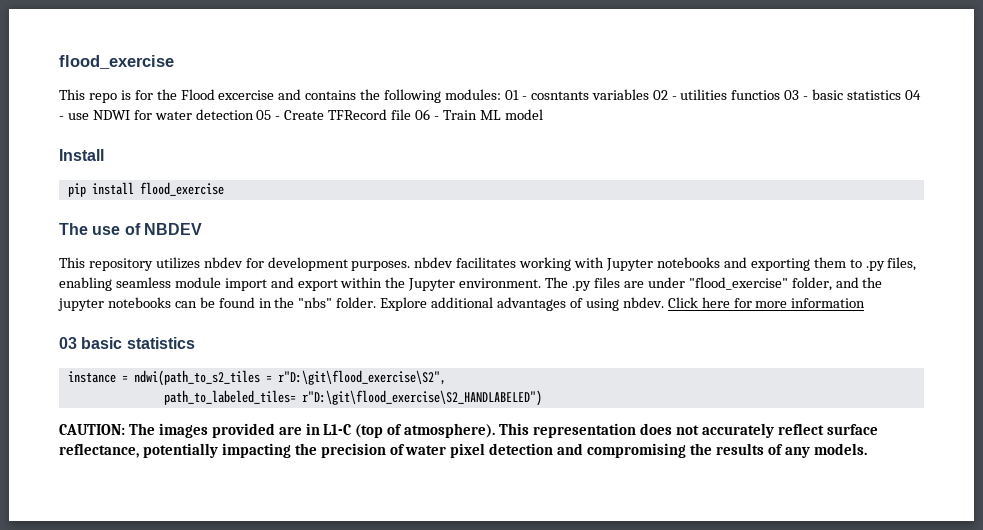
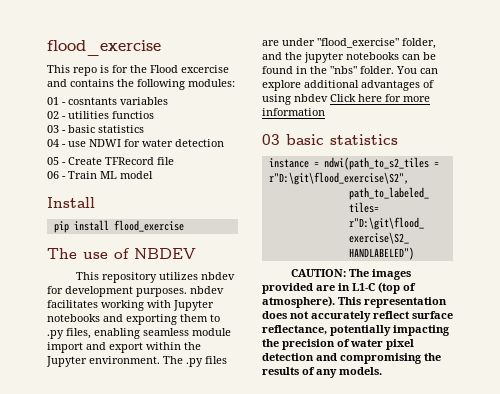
(502, 94) none -> (235, 83) //
(649, 94) none -> (168, 101) //
(781, 95) none -> (154, 115) //
(902, 95) none -> (144, 129) //
(254, 114) none -> (224, 143) //
(412, 114) none -> (174, 161) //
[380,297,428,311] Explore -> [396,66,438,74] [262,80,301,91] You can explore
[622,297,664,308] nbdev. -> [294,94,328,102] nbdev

